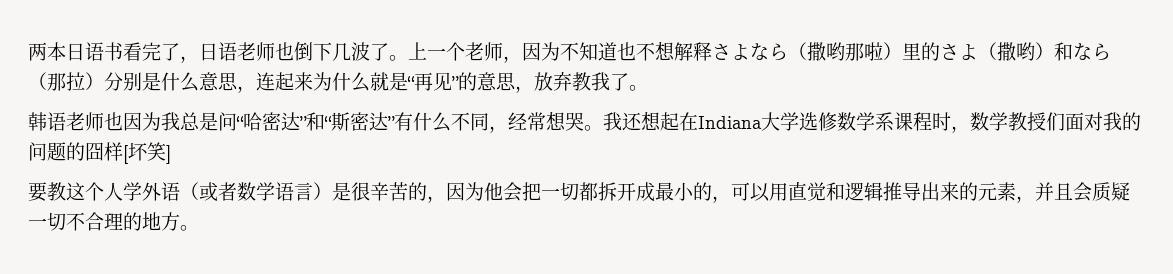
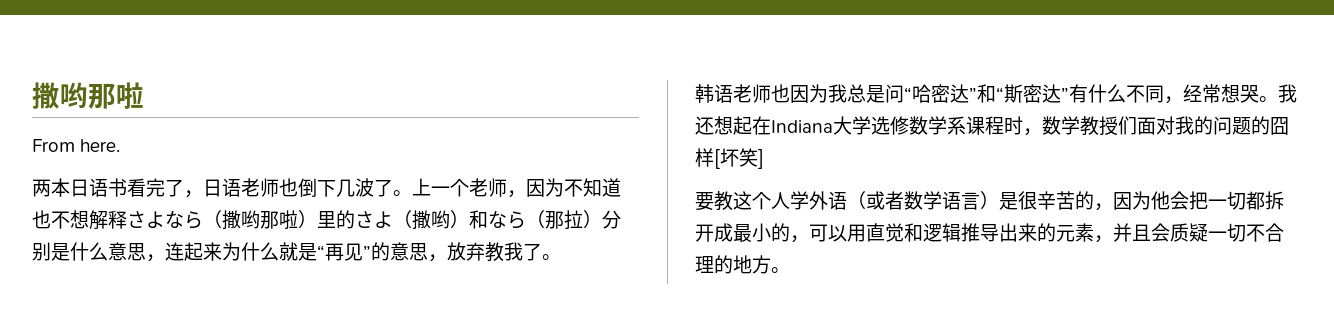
(28, 51) none -> [32,82,144,109] [32,139,121,152] 撒哟那啦 // From here. //

